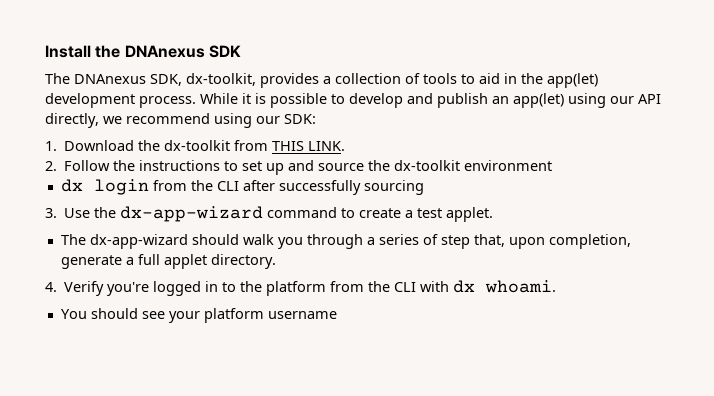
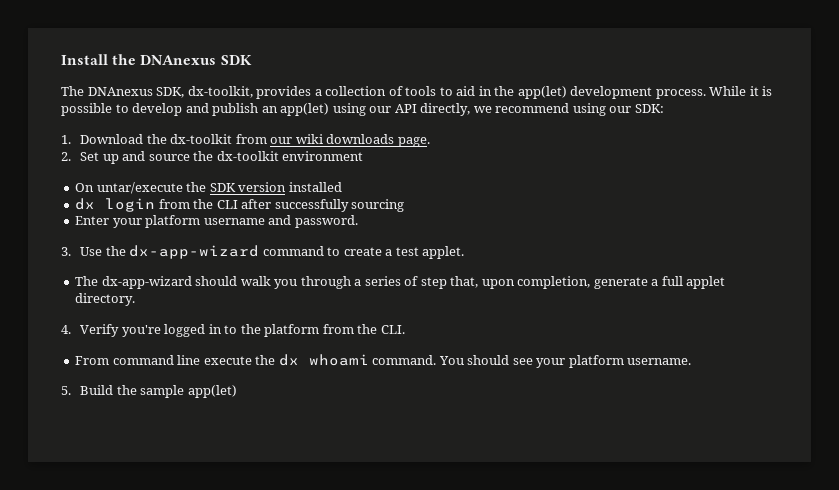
[272,141,346,151] [45,160,263,171] THIS LINK. // 2. Follow the instructions to set -> [270,134,430,147] [61,152,100,161] our wiki downloads page. // 2. Set
(553, 165) none -> [75,182,342,194] // On untar/execute the SDK version installed
(424, 187) none -> [75,215,358,228] // Enter your platform username and password.
[394,280,557,293] CLI with dx whoami. // -> [380,325,405,334] [75,354,437,366] CLI. // From command line execute the dx whoami command.
[267,311,337,319] username -> [627,358,692,365] [61,385,237,398] username. // 5. Build the sample app(let)

